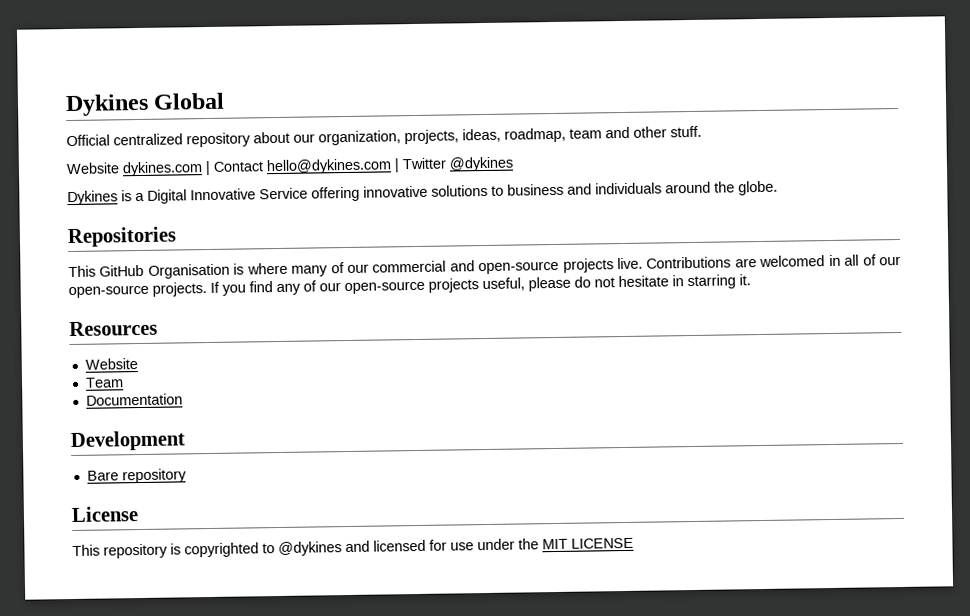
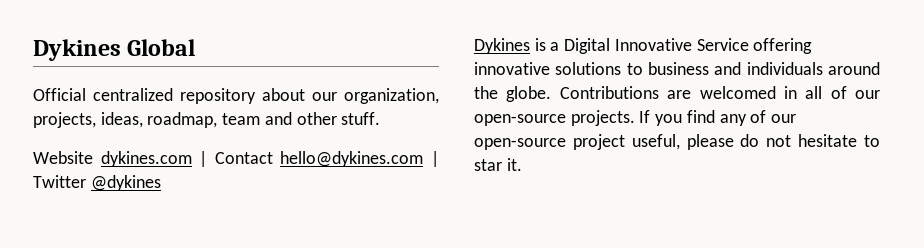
[67,226,177,248] [68,257,644,279] // Repositories // This GitHub Organisation is where many of our commercial and open-source projects live. -> (552, 94) none
[428,278,479,293] projects -> [572,134,625,150] project
[672,274,736,290] in starring -> [863,135,880,147] [474,159,502,171] to star
[69,320,158,337] [84,358,138,370] [84,377,124,388] [85,393,183,406] [70,430,186,452] [86,468,187,484] [71,506,139,523] [72,537,634,559] // Resources // Website // Team // Documentation // Development // Bare repository // License // This repository is copyrighted to @dykines and licensed for use under the MIT LICENSE -> (522, 164) none

